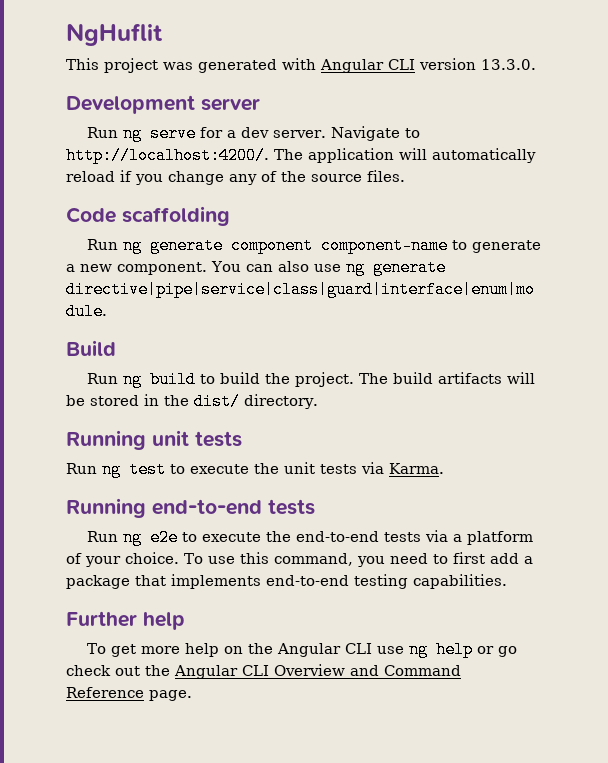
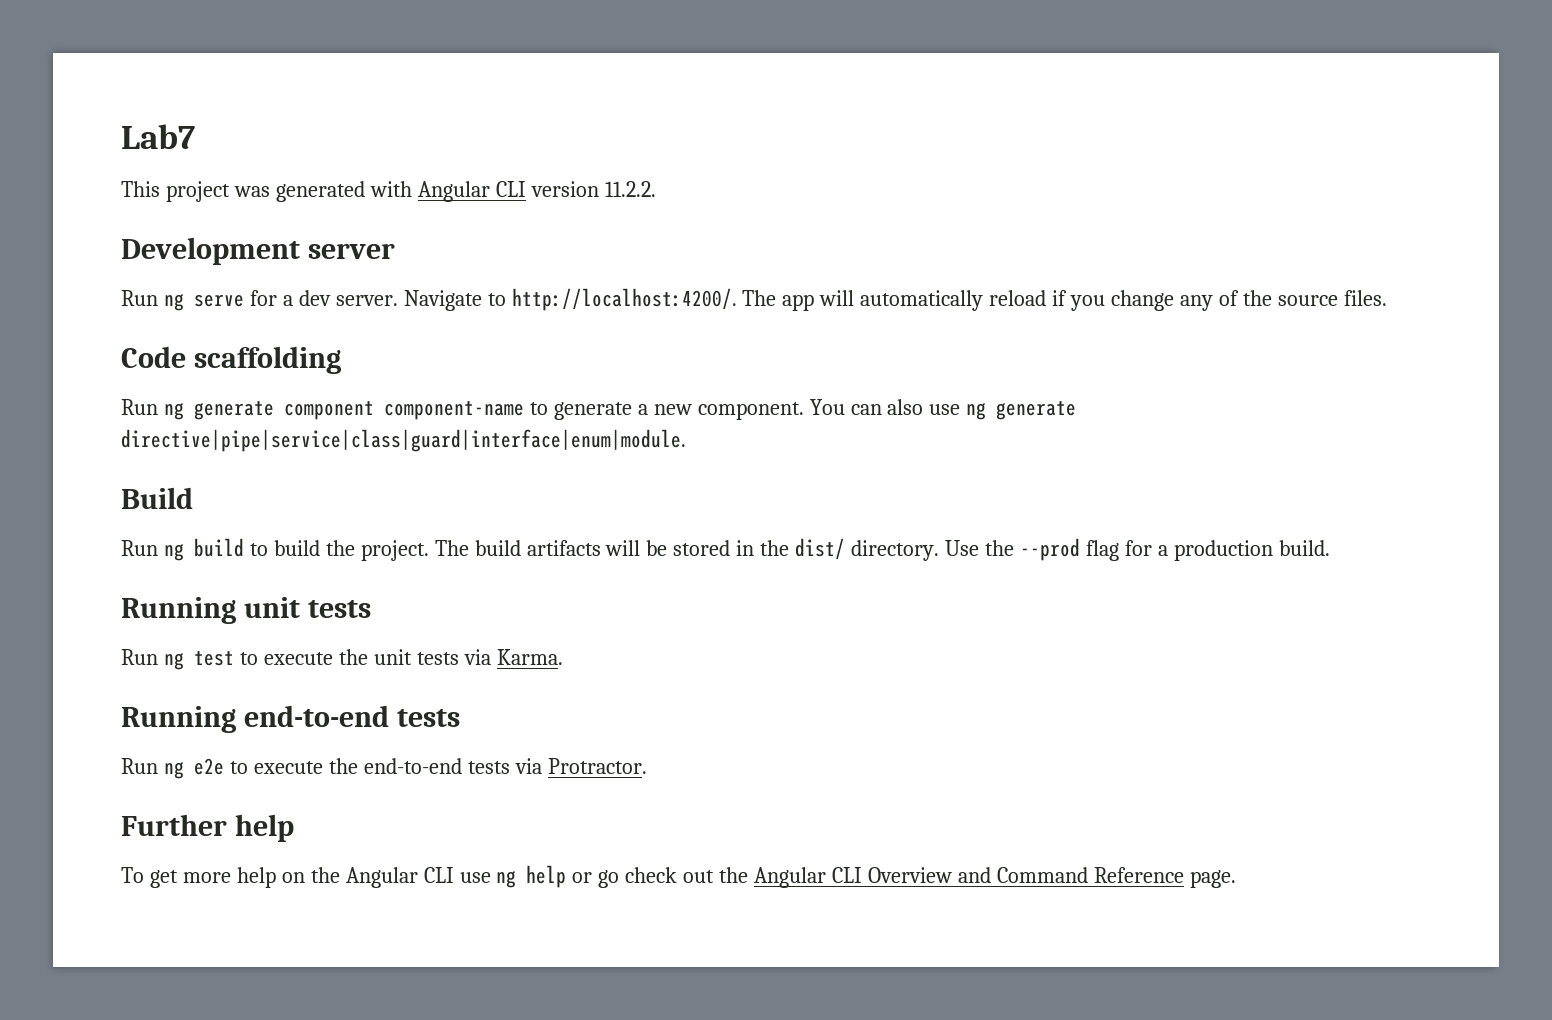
[66,23,163,46] NgHuflit -> [121,124,195,149] Lab7
[481,59,536,70] 13.3.0. -> [604,181,656,197] 11.2.2.
[308,148,394,163] application -> [782,294,815,311] app
(318, 401) none -> [945,538,1330,561] Use the --prod flag for a production build.
[453,531,534,545] [66,552,533,567] [66,574,507,589] a platform of your choice. To use this command, you need to first add a package that implements end-to-end testing capabilities. -> [547,758,647,774] Protractor.

